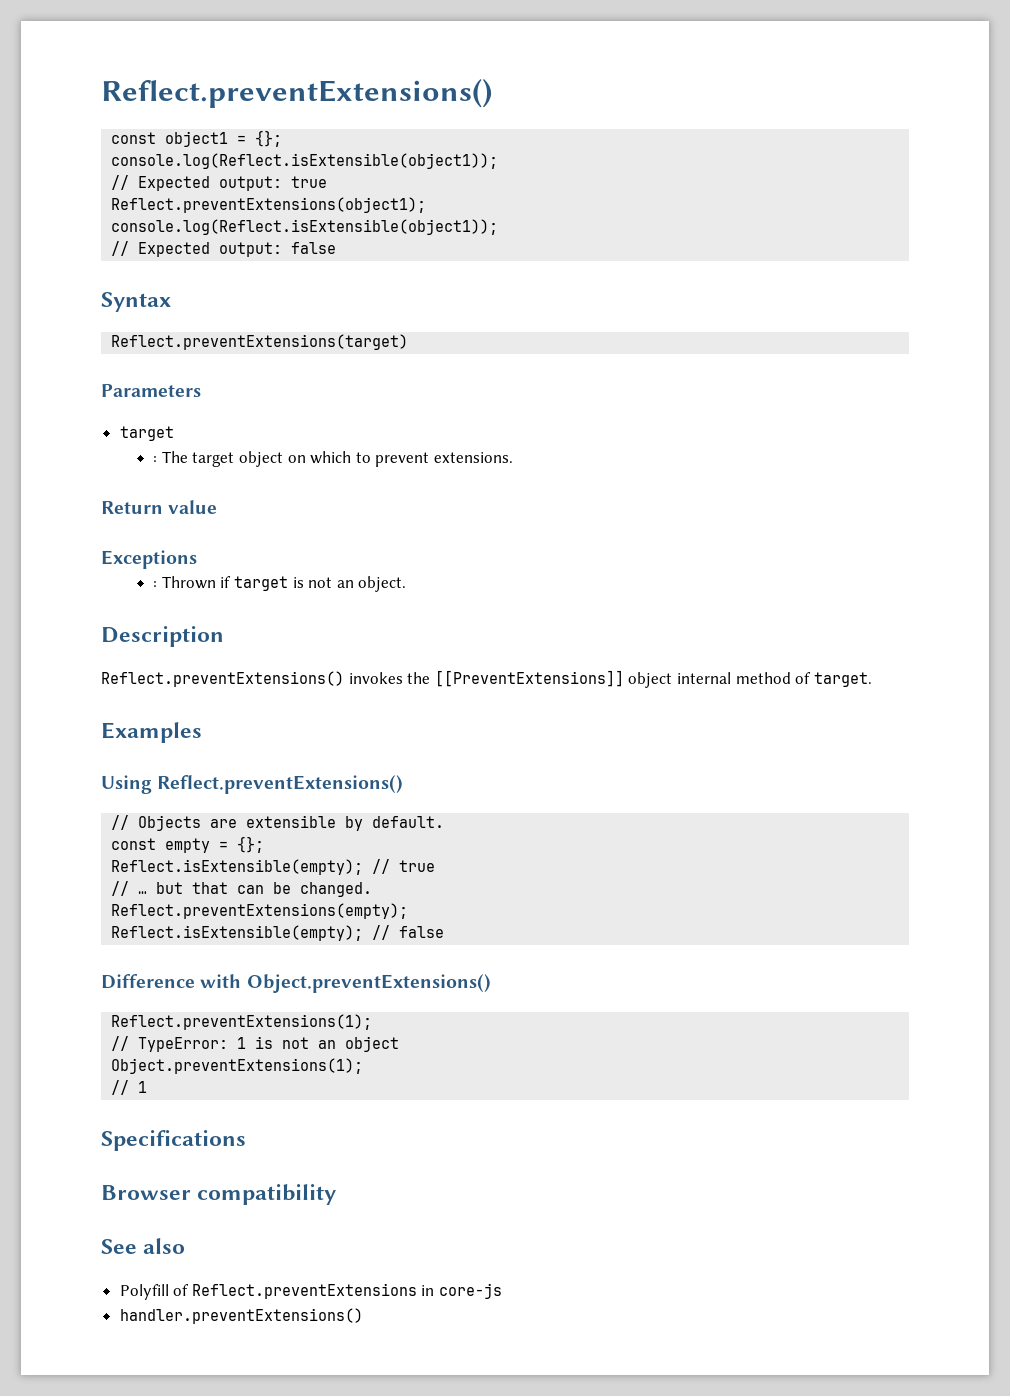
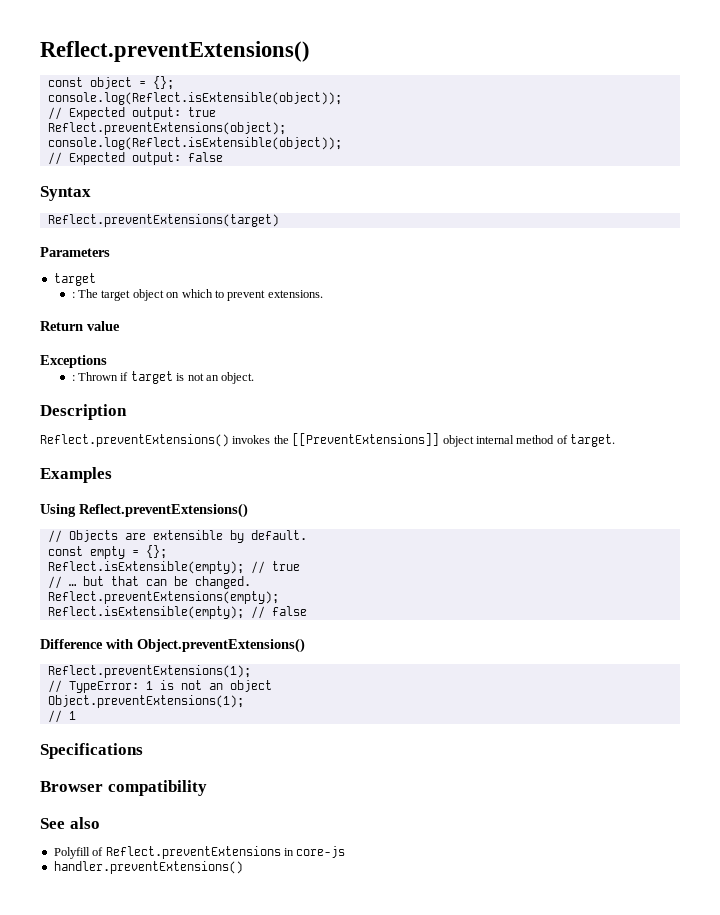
[165,130,283,147] [111,153,499,169] object1 = {}; // console.log(Reflect.isExtensible(object1)); -> [89,76,174,90] [47,92,342,105] object = {}; // console.log(Reflect.isExtensible(object));
[111,197,427,213] [111,219,499,235] Reflect.preventExtensions(object1); // console.log(Reflect.isExtensible(object1)); -> [47,122,286,135] [47,137,342,150] Reflect.preventExtensions(object); // console.log(Reflect.isExtensible(object));

